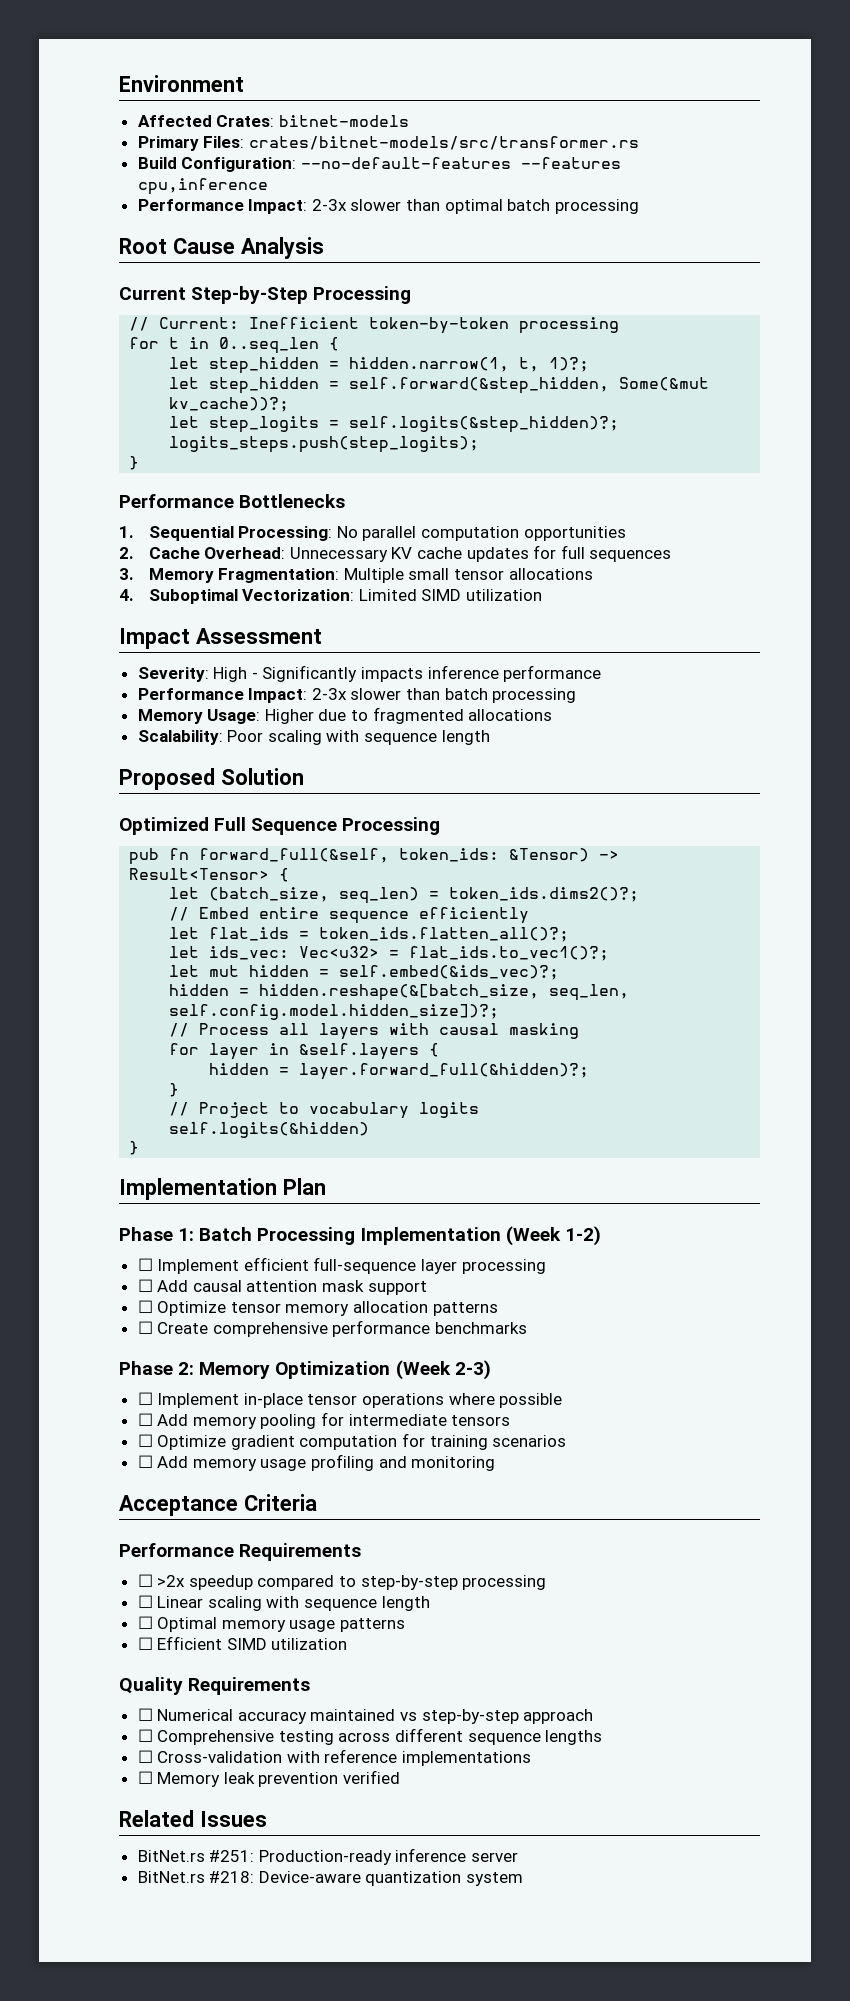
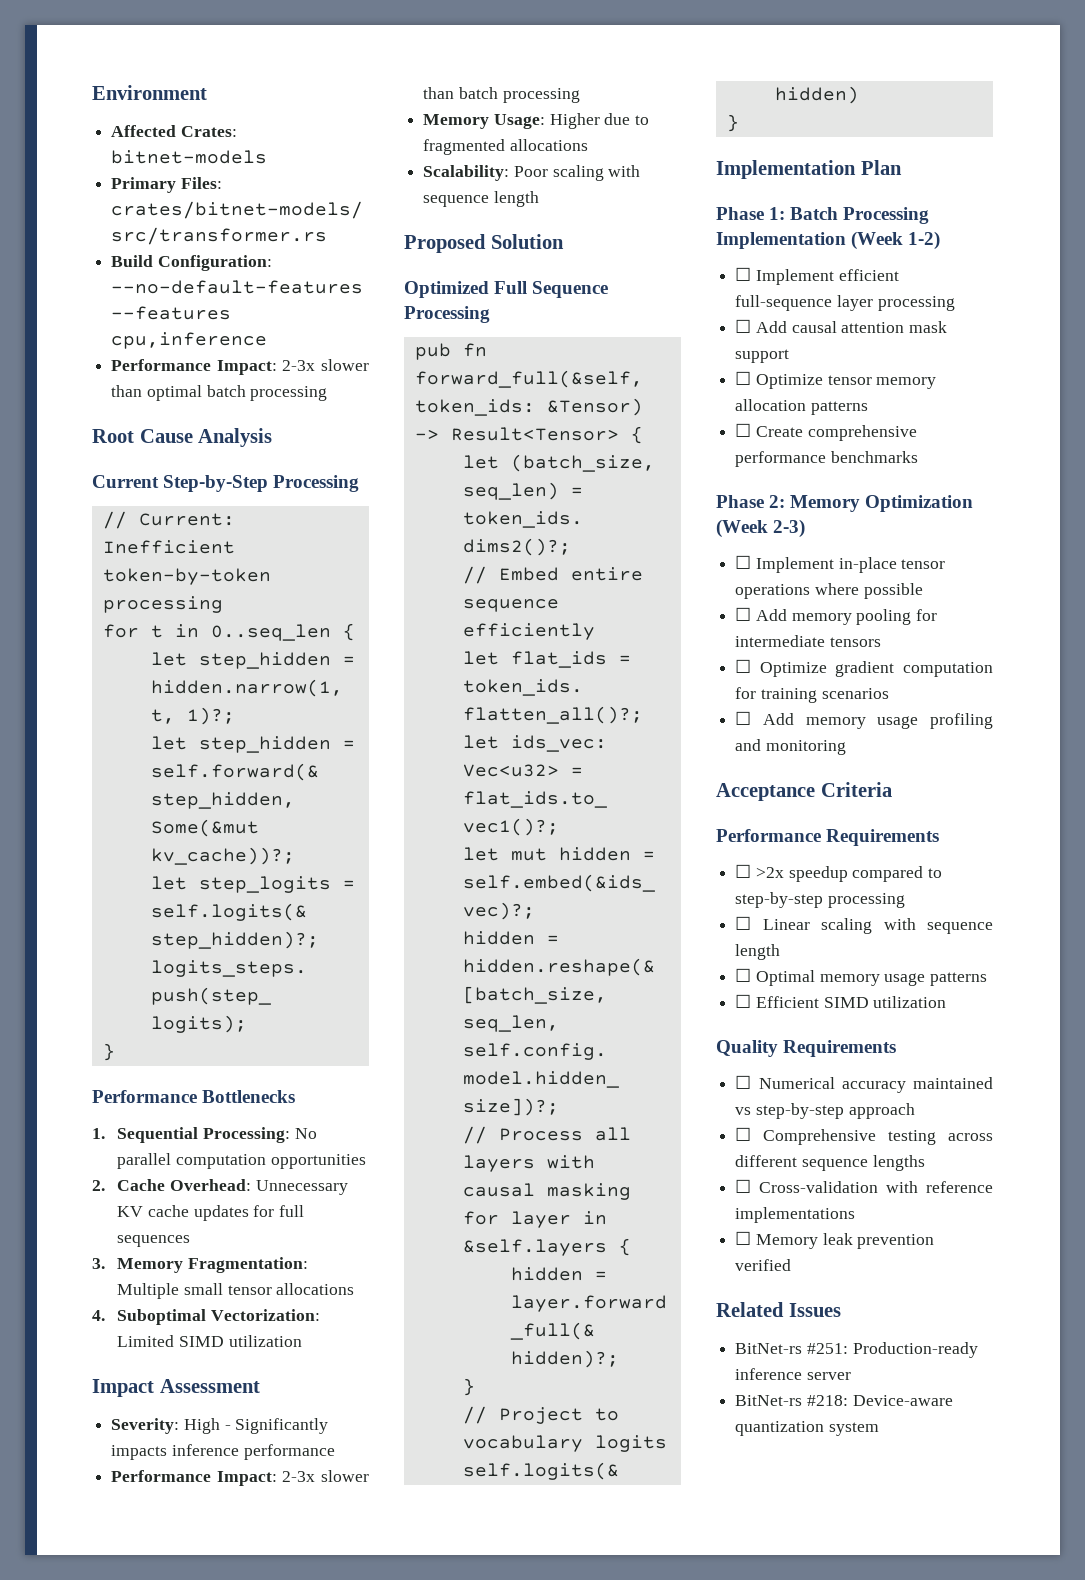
[137,1850,205,1862] BitNet.rs -> [735,1343,803,1354] BitNet-rs
[137,1871,205,1883] BitNet.rs -> [735,1395,803,1406] BitNet-rs

